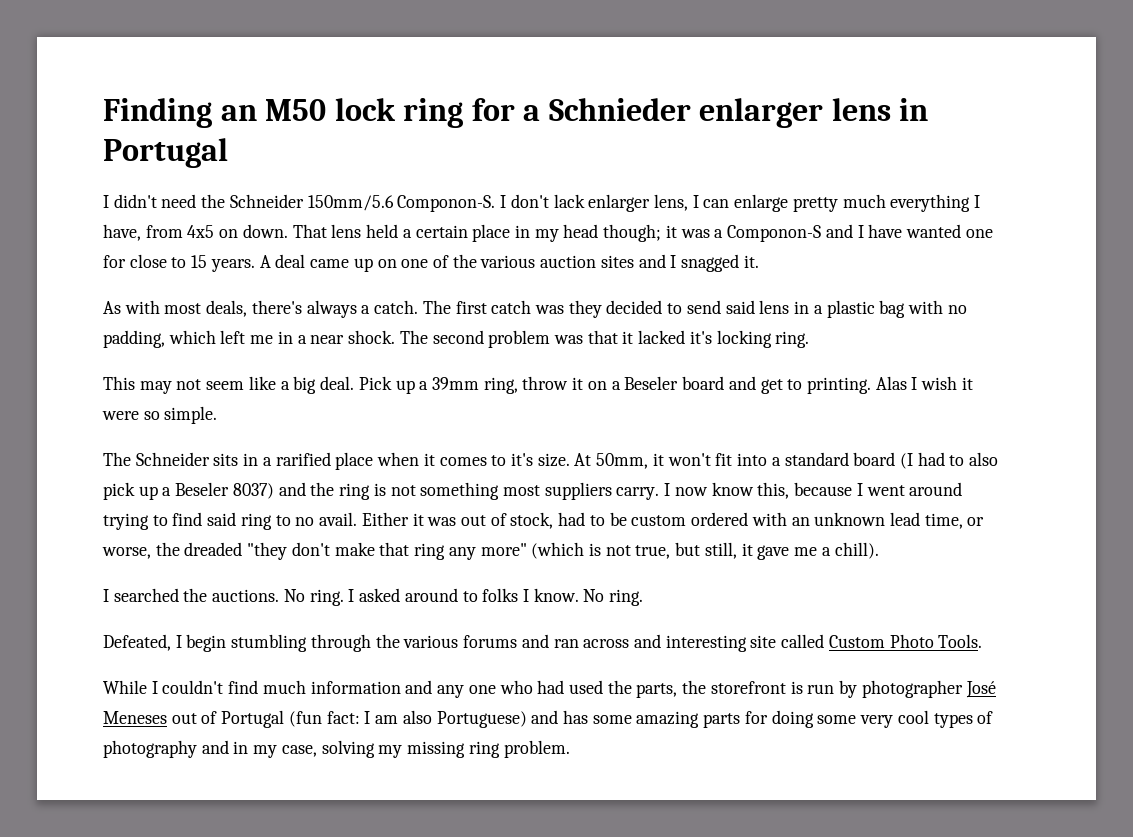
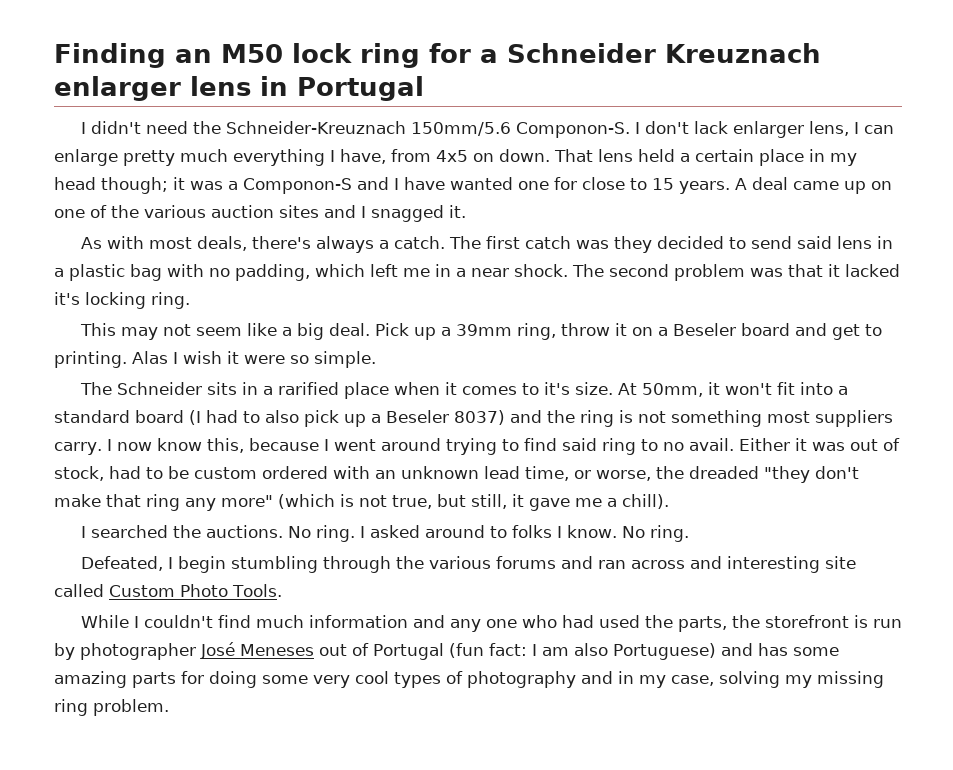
[548,98,691,121] Schnieder -> [507,43,821,63] Schneider Kreuznach
[229,194,304,208] Schneider -> [225,121,406,134] Schneider-Kreuznach

